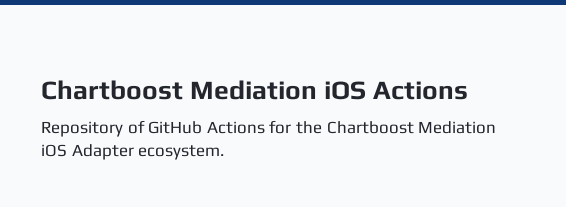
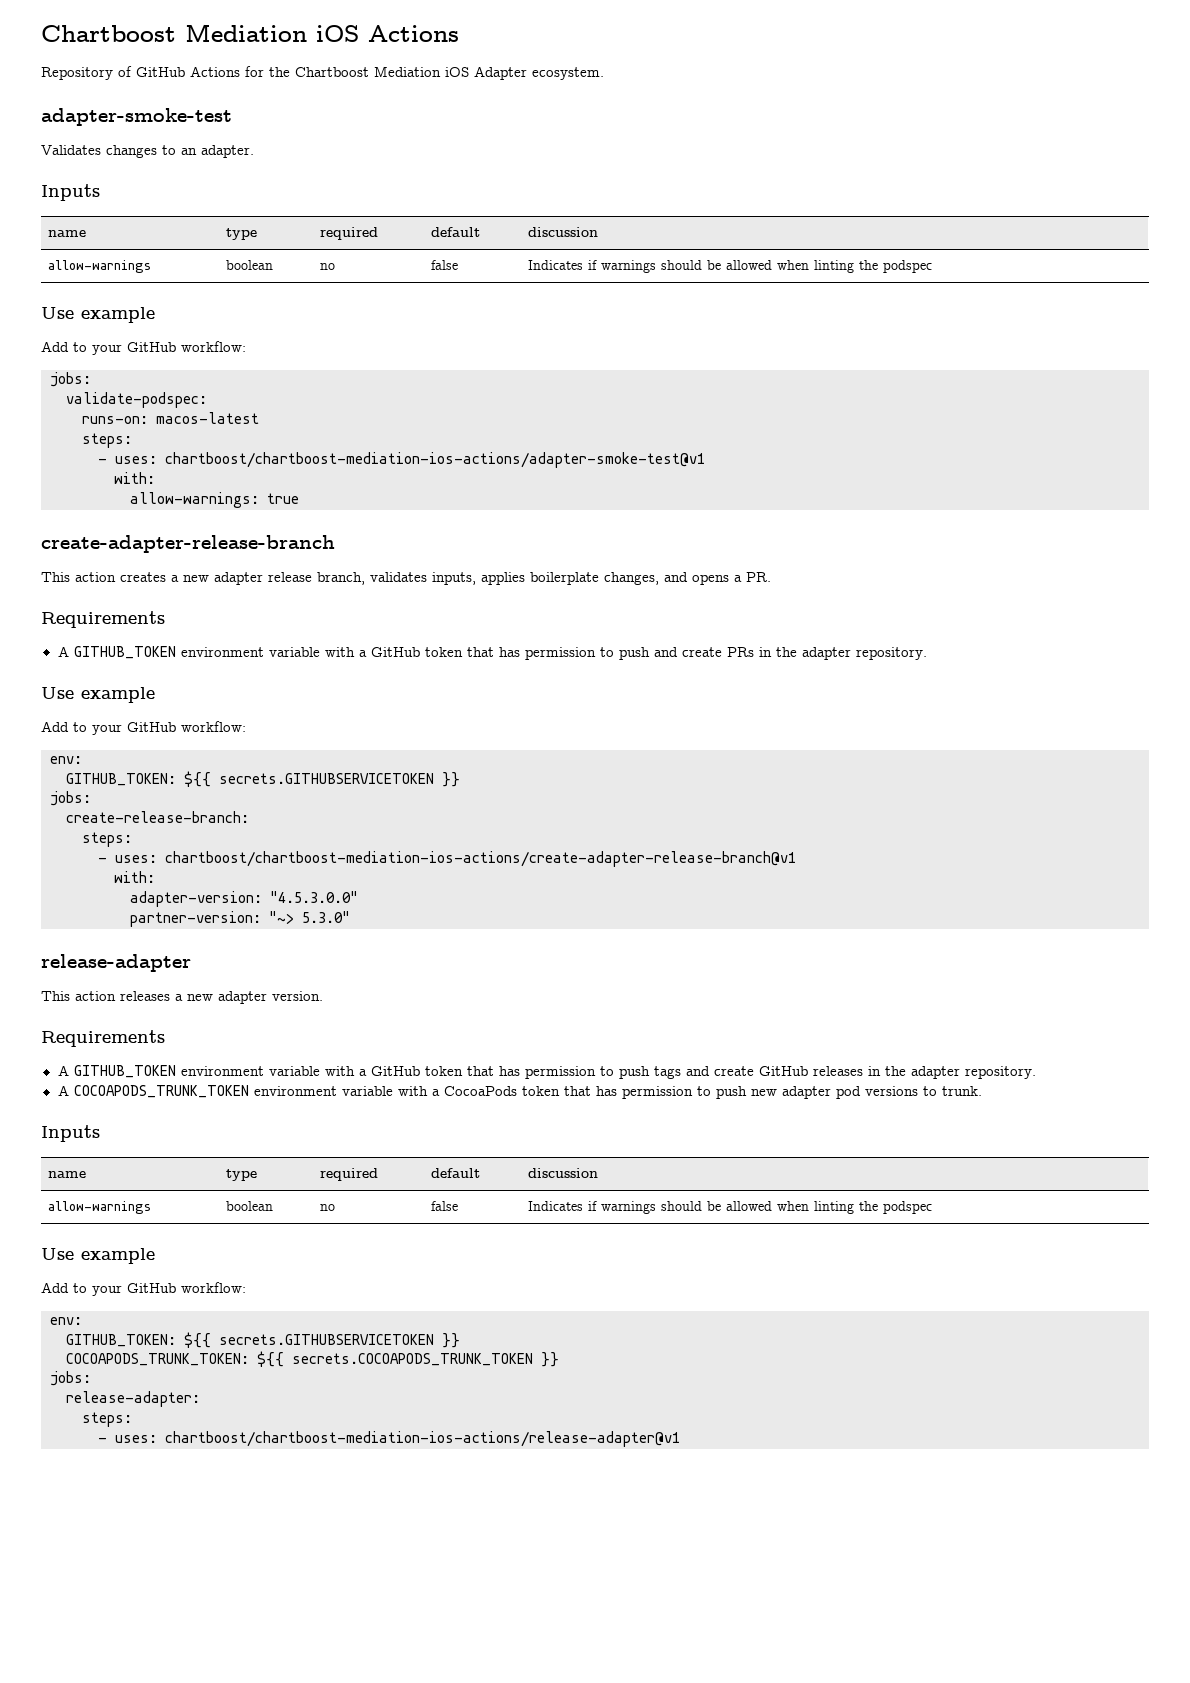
(225, 152) none -> [41,108,232,126] [41,145,254,158] [41,184,100,201] [48,230,87,237] [226,228,258,240] [320,227,379,240] [431,227,481,237] [528,227,599,237] [48,260,152,273] [226,260,274,270] [320,263,336,270] [431,260,459,270] [528,260,933,273] [41,307,155,323] [41,341,246,355] [50,372,91,387] [66,392,207,408] [82,412,259,424] [82,433,132,448] [98,452,705,468] [114,472,155,484] [130,492,299,508] [41,535,335,553] [41,572,771,585] [41,611,165,628] [57,646,927,660] [41,687,155,703] [41,721,246,735] [50,756,82,764] [66,771,460,787] [50,791,91,806] [66,811,249,823] [82,832,132,847] [98,851,796,867] [114,871,155,883] [130,891,358,907] [130,911,350,927] [41,954,191,972] [41,991,323,1004] [41,1030,165,1047] [57,1065,1036,1079] [57,1085,982,1099] [41,1125,100,1142] [48,1171,87,1178] [226,1169,258,1181] [320,1168,379,1181] [431,1168,481,1178] [528,1168,599,1178] [48,1201,152,1214] [226,1201,274,1211] [320,1204,336,1211] [431,1201,459,1211] [528,1201,933,1214] [41,1248,155,1264] [41,1282,246,1296] [50,1317,82,1325] [66,1332,460,1348] [66,1351,559,1367] [50,1371,91,1386] [66,1391,200,1407] [82,1412,132,1427] [98,1431,680,1447] // adapter-smoke-test // Validates changes to an adapter. // Inputs // name | type | required | default | discussion // allow-warnings | boolean | no | false | Indicates if warnings should be allowed when linting the podspec // Use example // Add to your GitHub workflow: // jobs: // validate-podspec: // runs-on: macos-latest // steps: // - uses: chartboost/chartboost-mediation-ios-actions/adapter-smoke-test@v1 // with: // allow-warnings: true // create-adapter-release-branch // This action creates a new adapter release branch, validates inputs, applies boilerplate changes, and opens a PR. // Requirements // A GITHUB_TOKEN environment variable with a GitHub token that has permission to push and create PRs in the adapter repository. // Use example // Add to your GitHub workflow: // env: // GITHUB_TOKEN: ${{ secrets.GITHUBSERVICETOKEN }} // jobs: // create-release-branch: // steps: // - uses: chartboost/chartboost-mediation-ios-actions/create-adapter-release-branch@v1 // with: // adapter-version: "4.5.3.0.0" // partner-version: "~> 5.3.0" // release-adapter // This action releases a new adapter version. // Requirements // A GITHUB_TOKEN environment variable with a GitHub token that has permission to push tags and create GitHub releases in the adapter repository. // A COCOAPODS_TRUNK_TOKEN environment variable with a CocoaPods token that has permission to push new adapter pod versions to trunk. // Inputs // name | type | required | default | discussion // allow-warnings | boolean | no | false | Indicates if warnings should be allowed when linting the podspec // Use example // Add to your GitHub workflow: // env: // GITHUB_TOKEN: ${{ secrets.GITHUBSERVICETOKEN }} // COCOAPODS_TRUNK_TOKEN: ${{ secrets.COCOAPODS_TRUNK_TOKEN }} // jobs: // release-adapter: // steps: // - uses: chartboost/chartboost-mediation-ios-actions/release-adapter@v1

